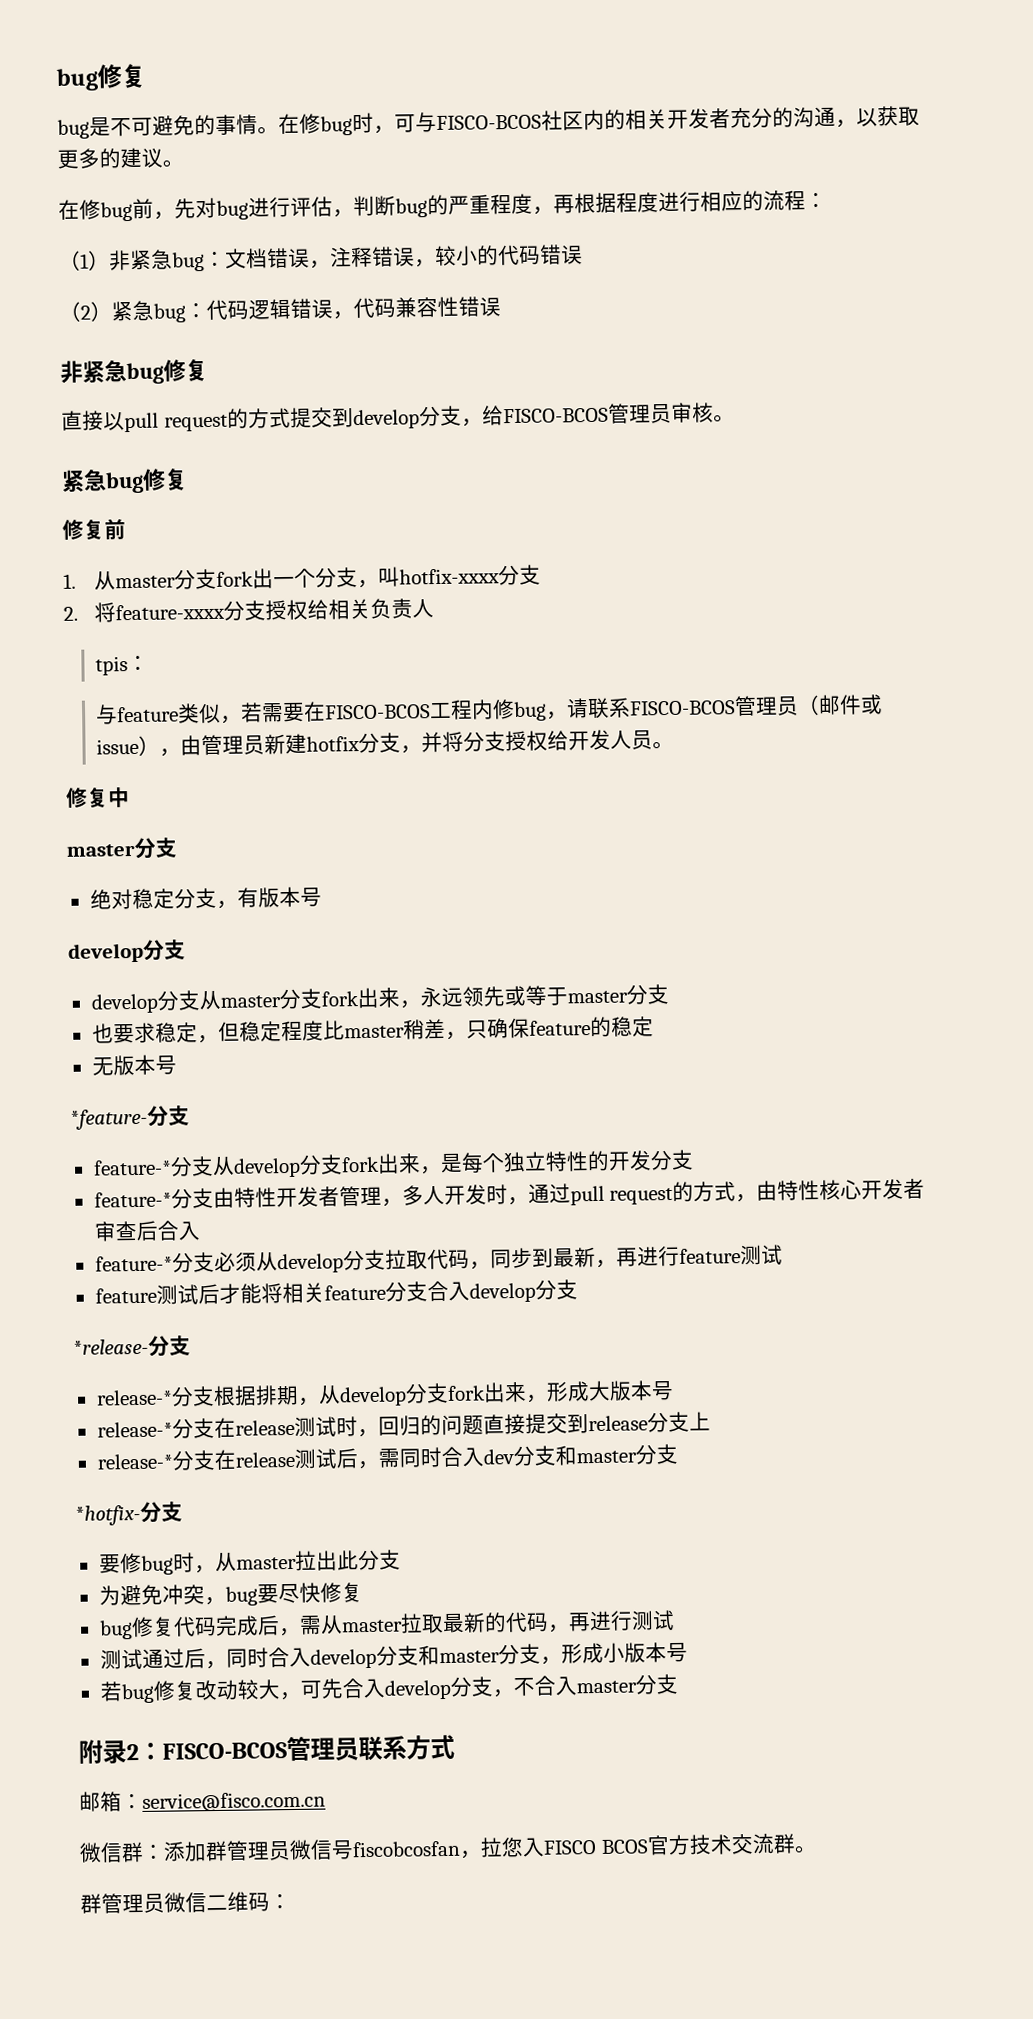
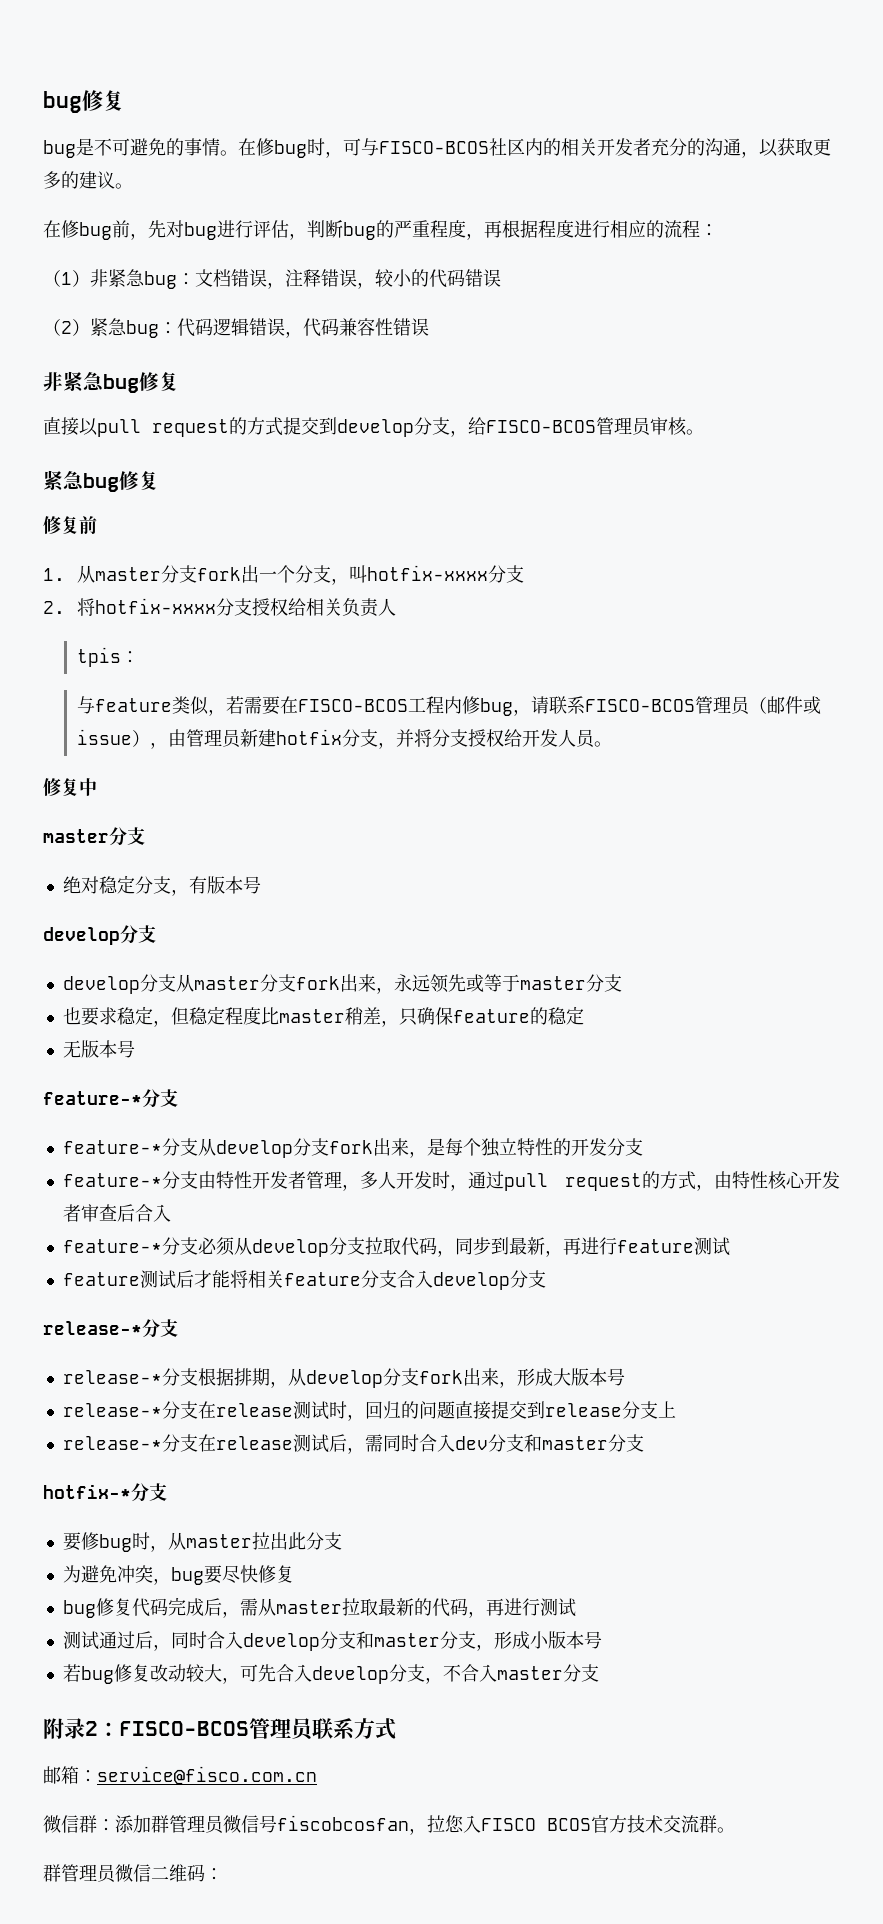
[115,603,226,621] feature-xxxx -> [94,598,216,614] hotfix-xxxx
[70,1108,148,1130] *feature- -> [43,1091,142,1105] feature-*
[73,1338,149,1355] *release- -> [43,1321,142,1335] release-*
[75,1504,141,1526] *hotfix- -> [43,1484,131,1499] hotfix-*

